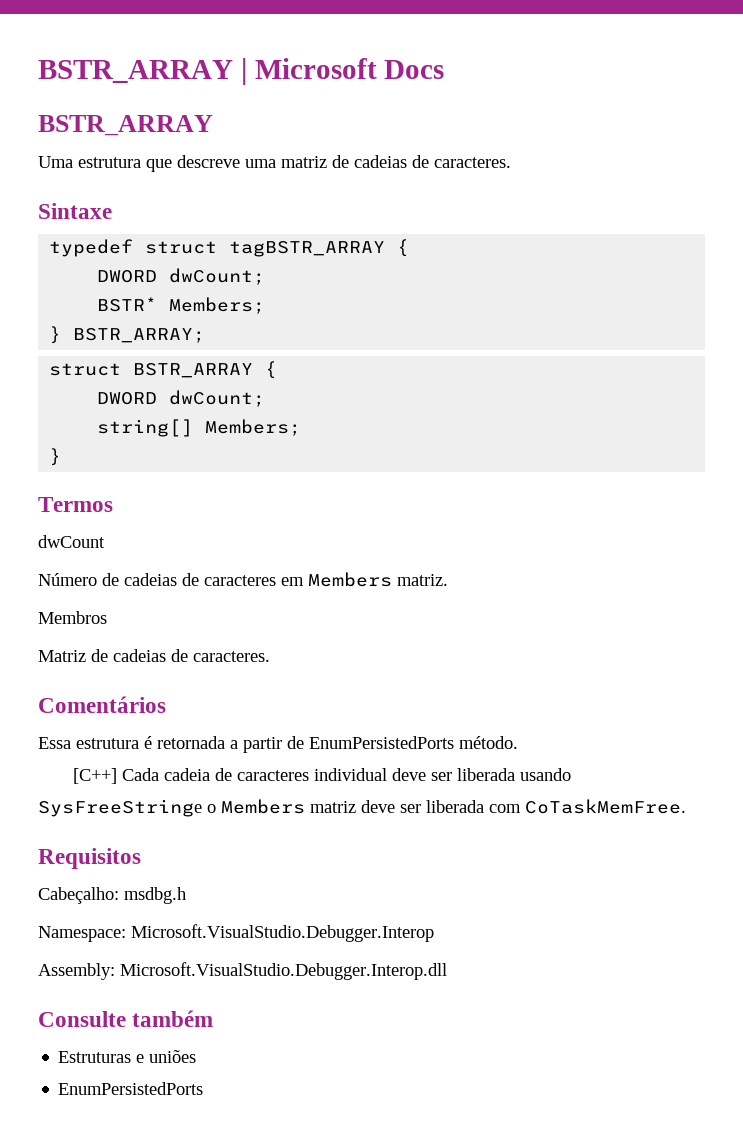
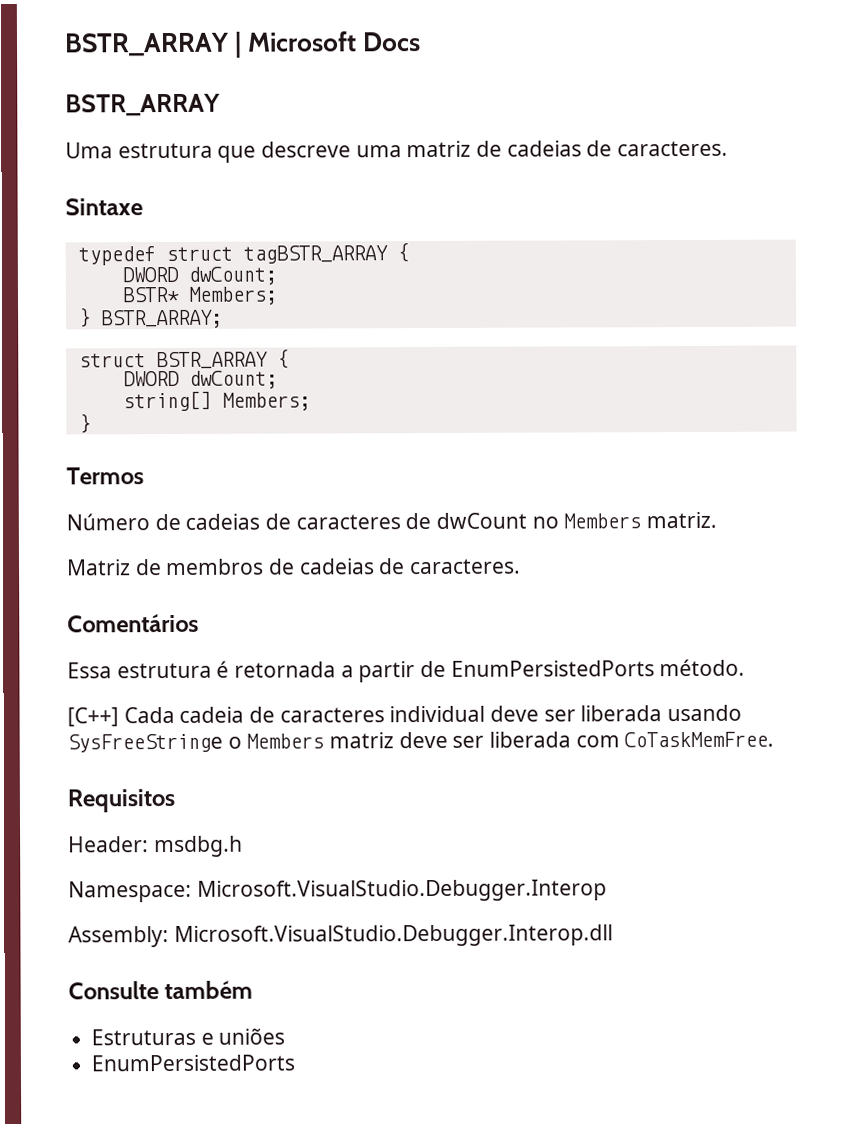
[38,535,105,548] // dwCount -> (144, 476) none
[281,577,304,586] em -> [405,512,559,530] de dwCount no
[38,611,107,624] // Membros -> (718, 520) none
(108, 655) none -> [165,558,296,576] membros de
[38,887,119,904] Cabeçalho: -> [68,836,149,853] Header:

